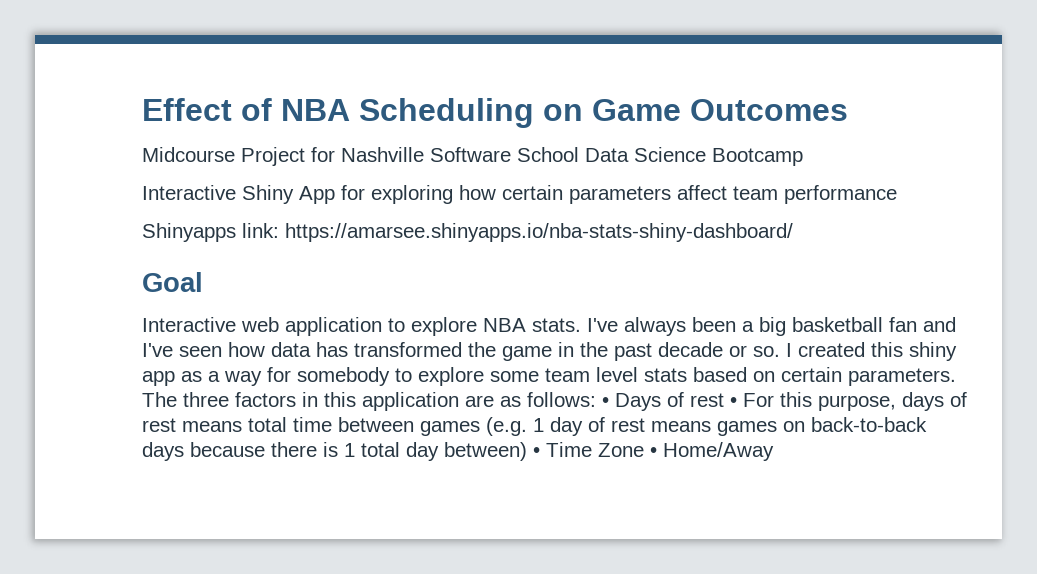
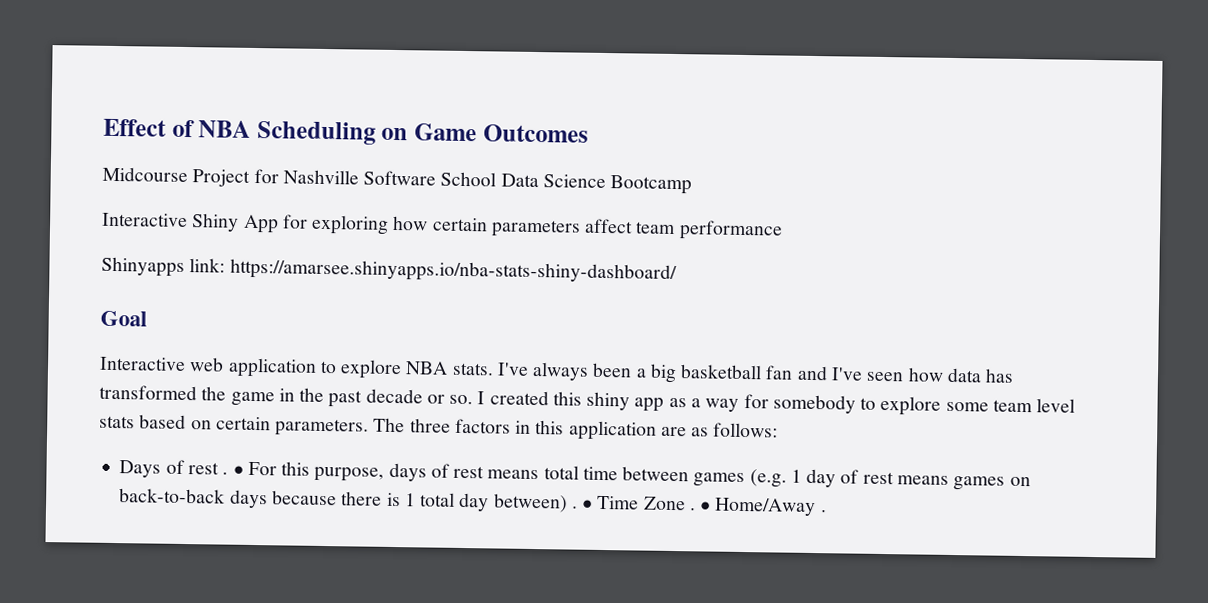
[602,397,609,407] • -> (779, 430) //
(724, 400) none -> [222,471,229,475] .
(527, 451) none -> [571,505,578,509] .
(644, 450) none -> [689,507,696,511] .
(774, 451) none -> [820,509,827,513] .

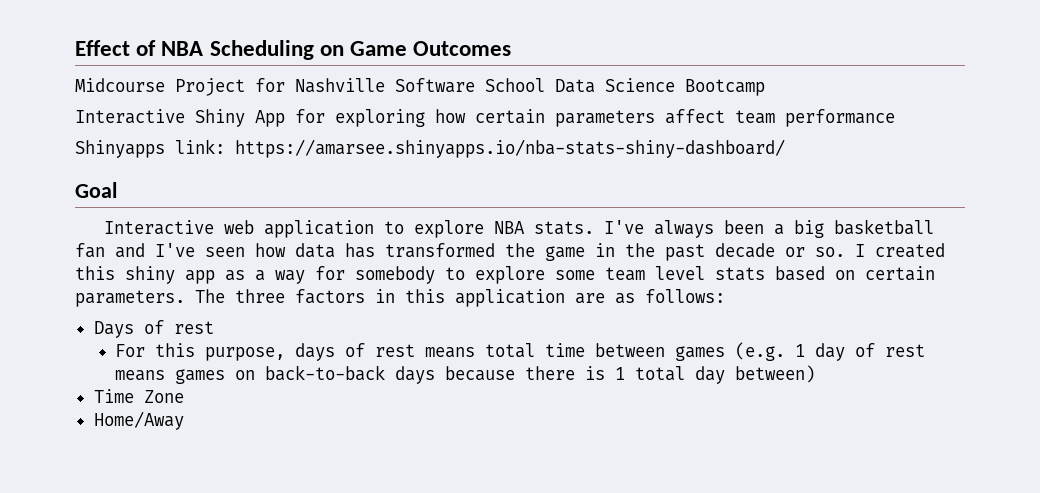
[222,465,244,475] . • -> (214, 327) //
[571,499,594,509] . • -> (816, 374) //
[689,497,827,517] . • Home/Away . -> [93,411,184,430] // Home/Away

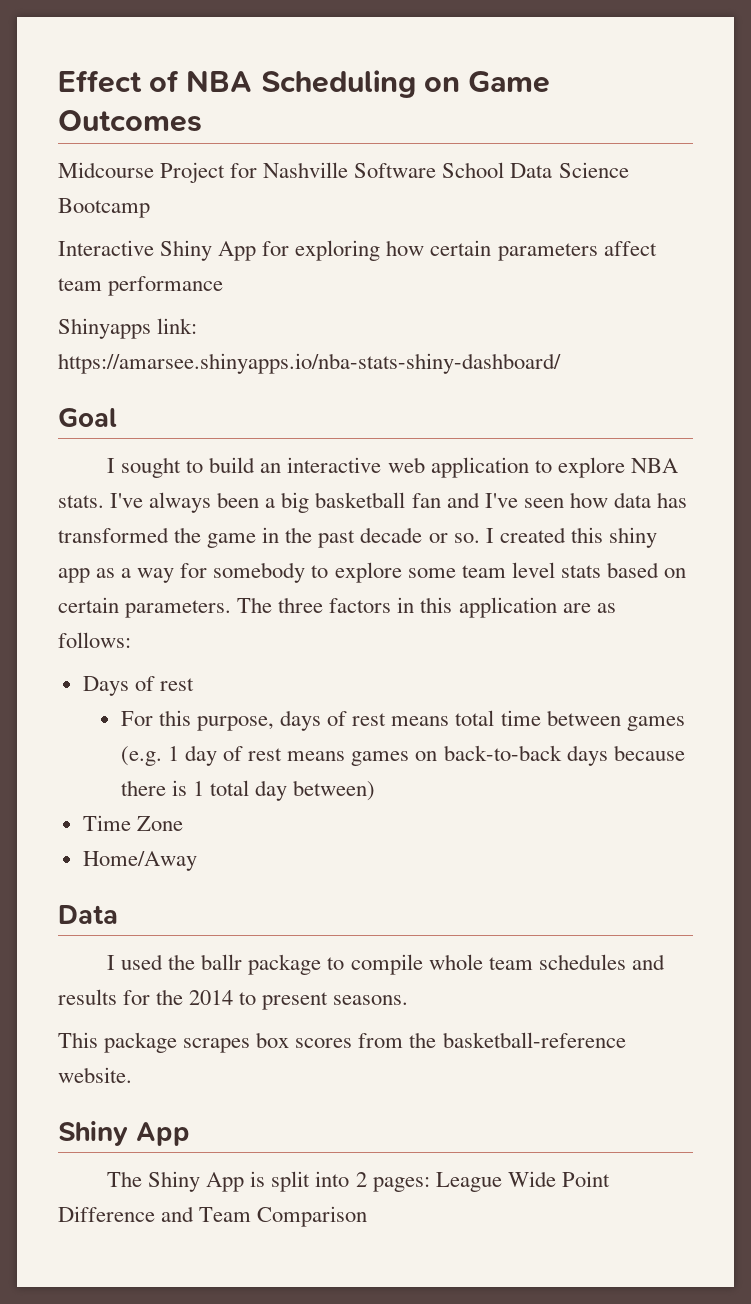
[103,220,214,235] Interactive -> [107,457,382,478] I sought to build an interactive
(184, 420) none -> [58,905,118,924] [107,954,665,975] [58,989,409,1010] [58,1032,626,1053] [58,1067,132,1083] [58,1121,190,1146] [107,1171,610,1192] [58,1206,368,1227] // Data // I used the ballr package to compile whole team schedules and results for the 2014 to present seasons. // This package scrapes box scores from the basketball-reference website. // Shiny App // The Shiny App is split into 2 pages: League Wide Point Difference and Team Comparison

